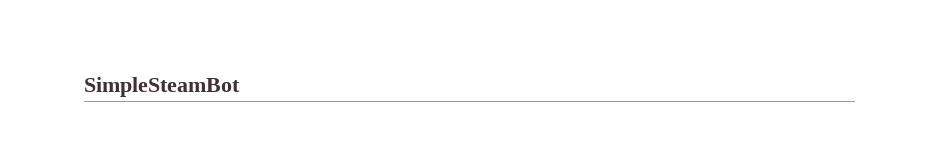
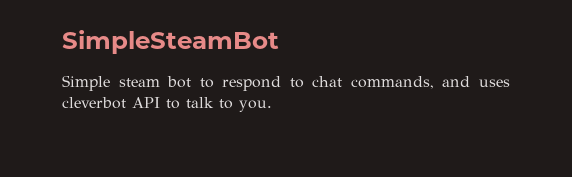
(240, 87) none -> [62,75,510,91] [62,97,272,112] // Simple steam bot to respond to chat commands, and uses cleverbot API to talk to you.

